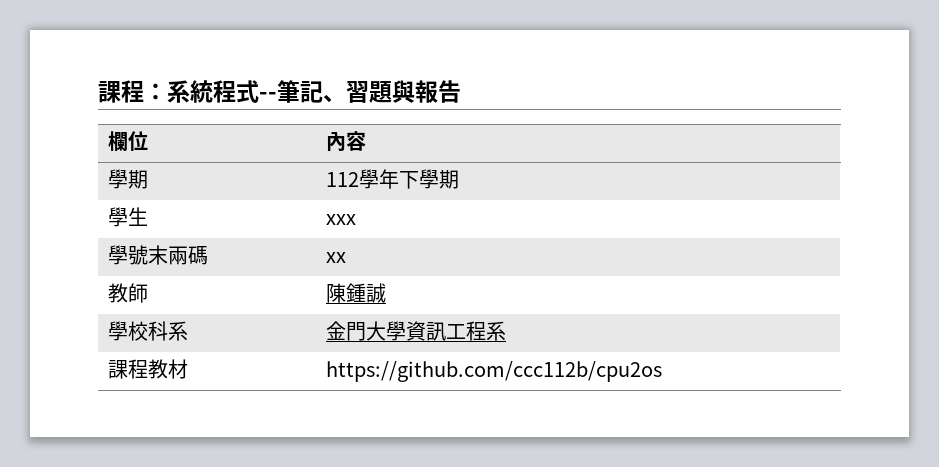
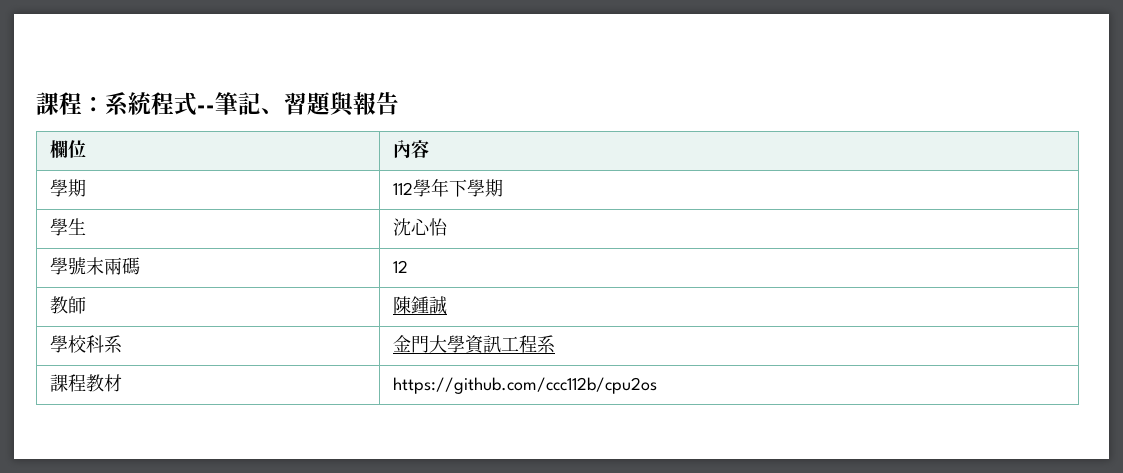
[326,214,357,225] xxx -> [392,218,448,236] 沈心怡
[326,252,347,263] xx -> [392,260,408,273] 12

